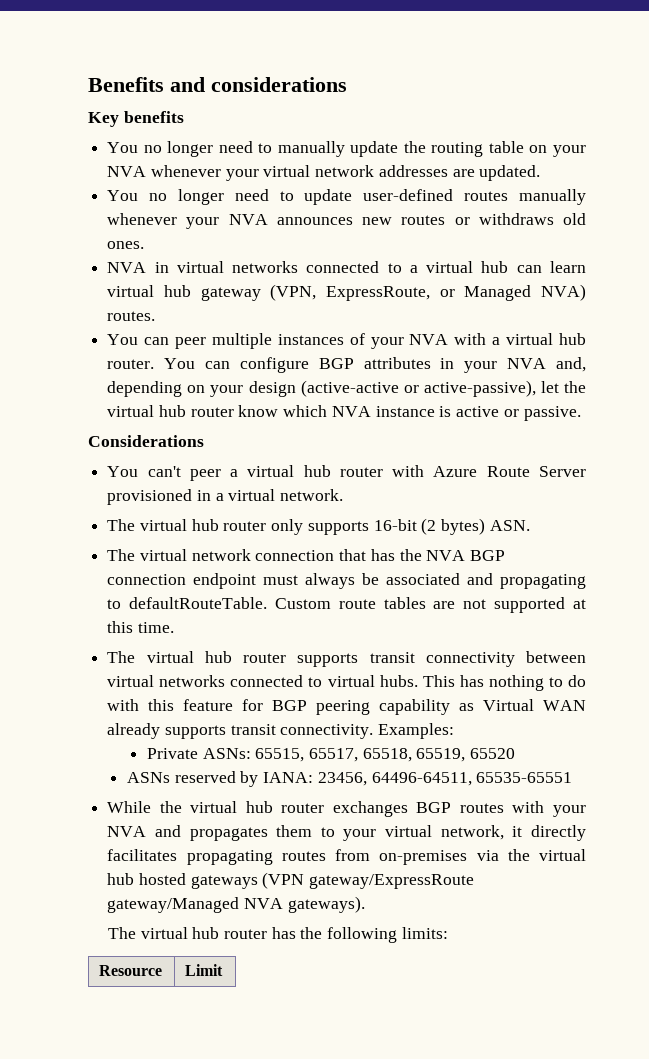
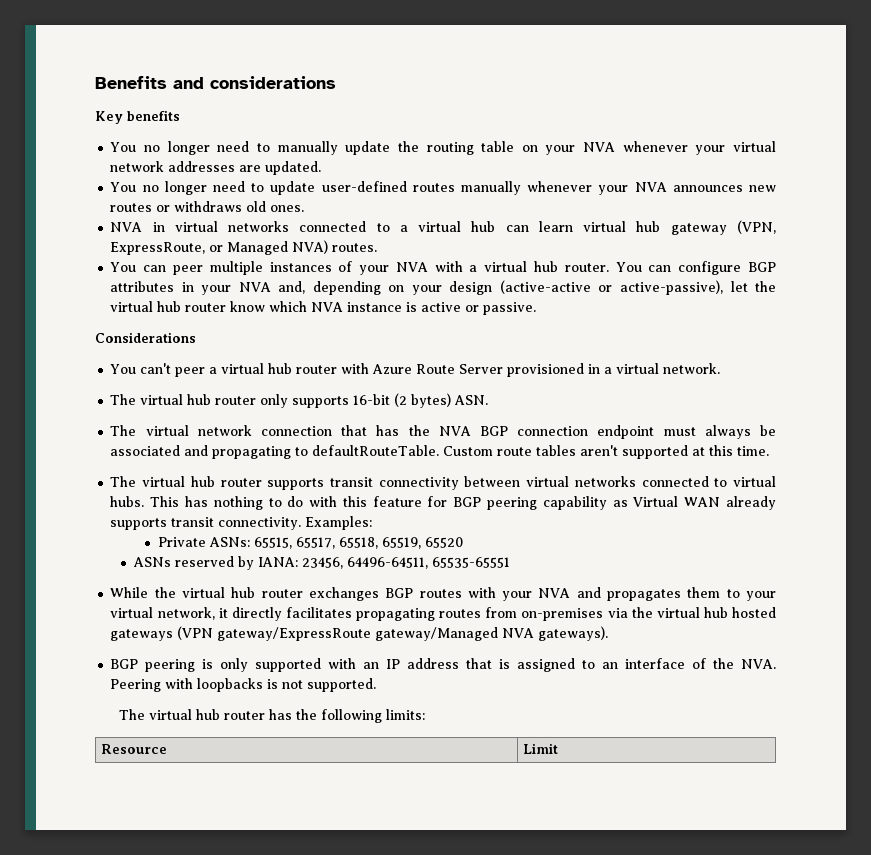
[433,599,487,609] are not -> [580,445,619,456] aren't
(365, 904) none -> [110,658,777,672] [110,678,377,692] // BGP peering is only supported with an IP address that is assigned to an interface of the NVA. Peering with loopbacks is not supported.

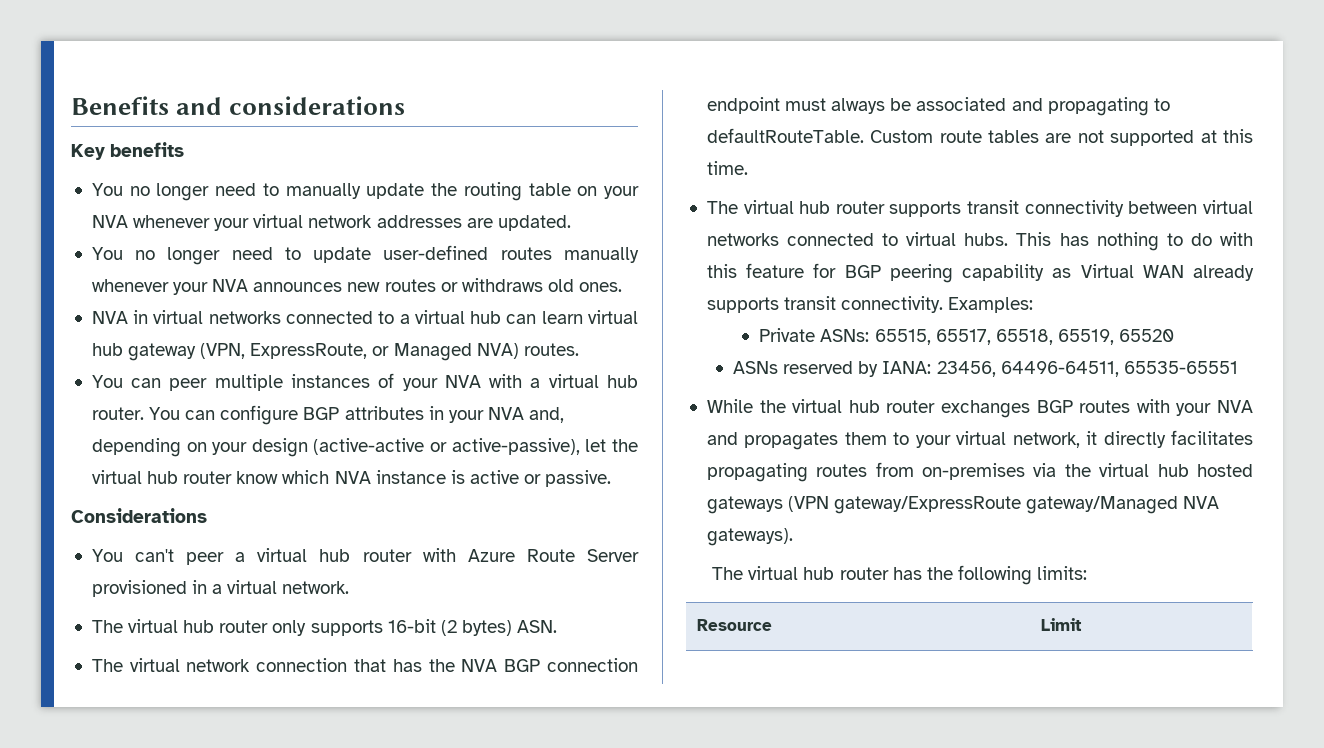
[580,445,619,456] aren't -> [1045,130,1104,143] are not
[110,658,777,672] [110,678,377,692] // BGP peering is only supported with an IP address that is assigned to an interface of the NVA. Peering with loopbacks is not supported. -> (793, 537) none

